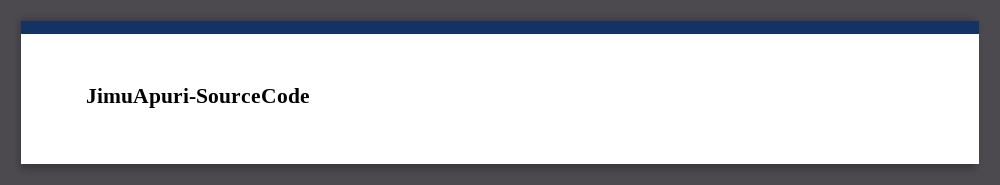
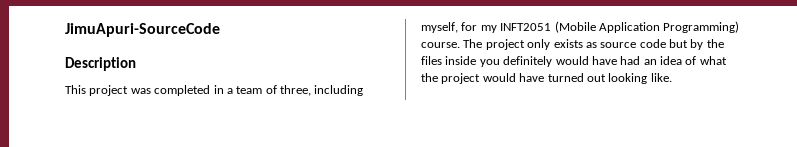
(310, 98) none -> [65,57,136,71] [65,85,364,96] [421,21,740,33] [421,39,724,50] [421,56,727,67] [421,73,672,84] // Description // This project was completed in a team of three, including myself, for my INFT2051 (Mobile Application Programming) course. The project only exists as source code but by the files inside you definitely would have had an idea of what the project would have turned out looking like.

